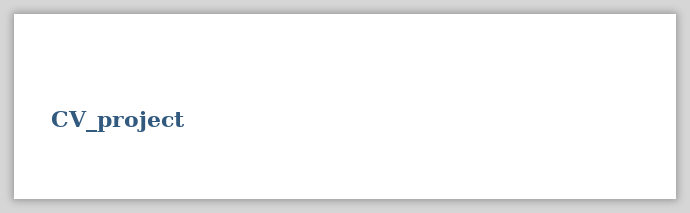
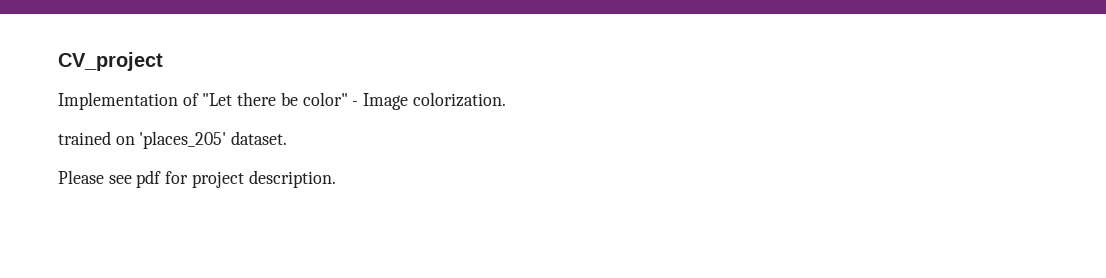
(185, 121) none -> [58,92,506,110] [58,131,288,149] [58,170,336,188] // Implementation of "Let there be color" - Image colorization. // trained on 'places_205' dataset. // Please see pdf for project description.

